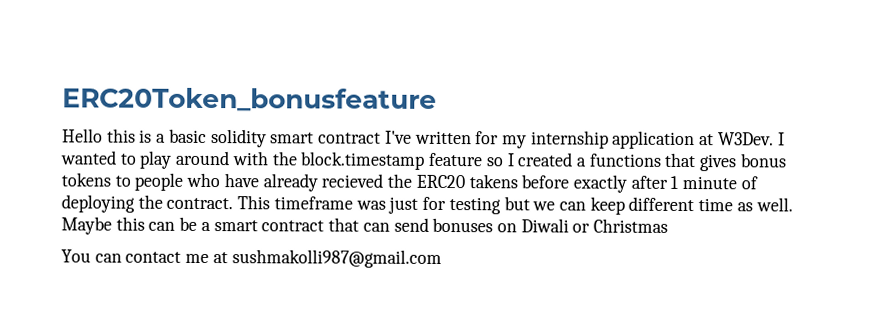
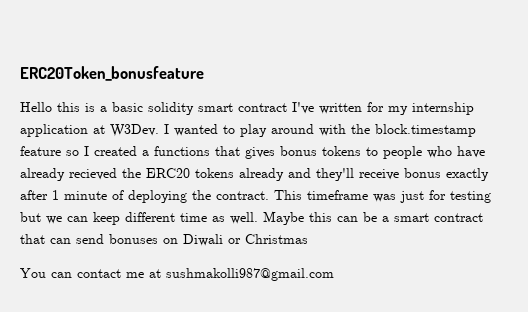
[468,174,570,189] takens before -> [195,168,441,181] tokens already and they'll receive bonus

